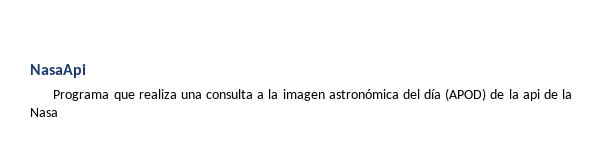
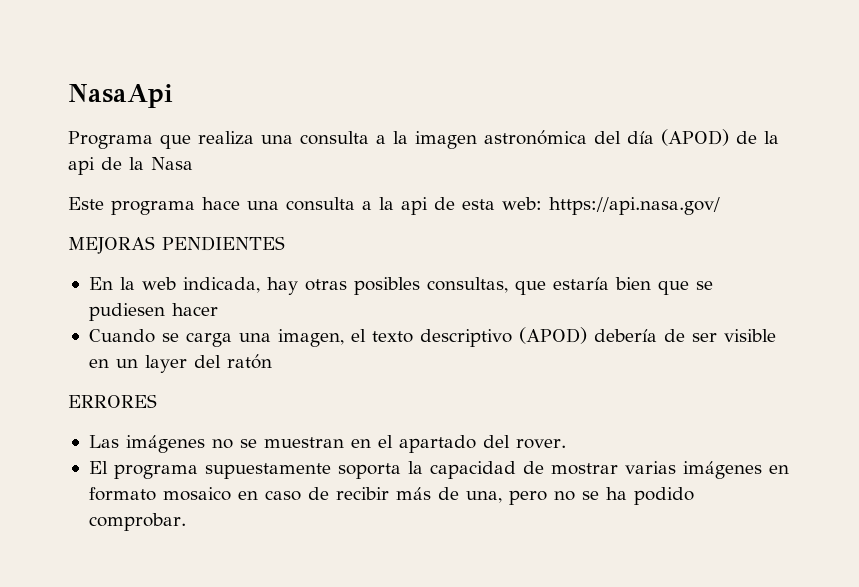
(58, 112) none -> [68,197,720,215] [68,236,285,254] [88,277,713,295] [88,303,218,321] [88,327,776,347] [88,354,272,373] [68,394,157,408] [88,435,566,453] [88,461,789,479] [88,487,694,505] [88,513,186,531] // Este programa hace una consulta a la api de esta web: https://api.nasa.gov/ // MEJORAS PENDIENTES // En la web indicada, hay otras posibles consultas, que estaría bien que se pudiesen hacer // Cuando se carga una imagen, el texto descriptivo (APOD) debería de ser visible en un layer del ratón // ERRORES // Las imágenes no se muestran en el apartado del rover. // El programa supuestamente soporta la capacidad de mostrar varias imágenes en formato mosaico en caso de recibir más de una, pero no se ha podido comprobar.

